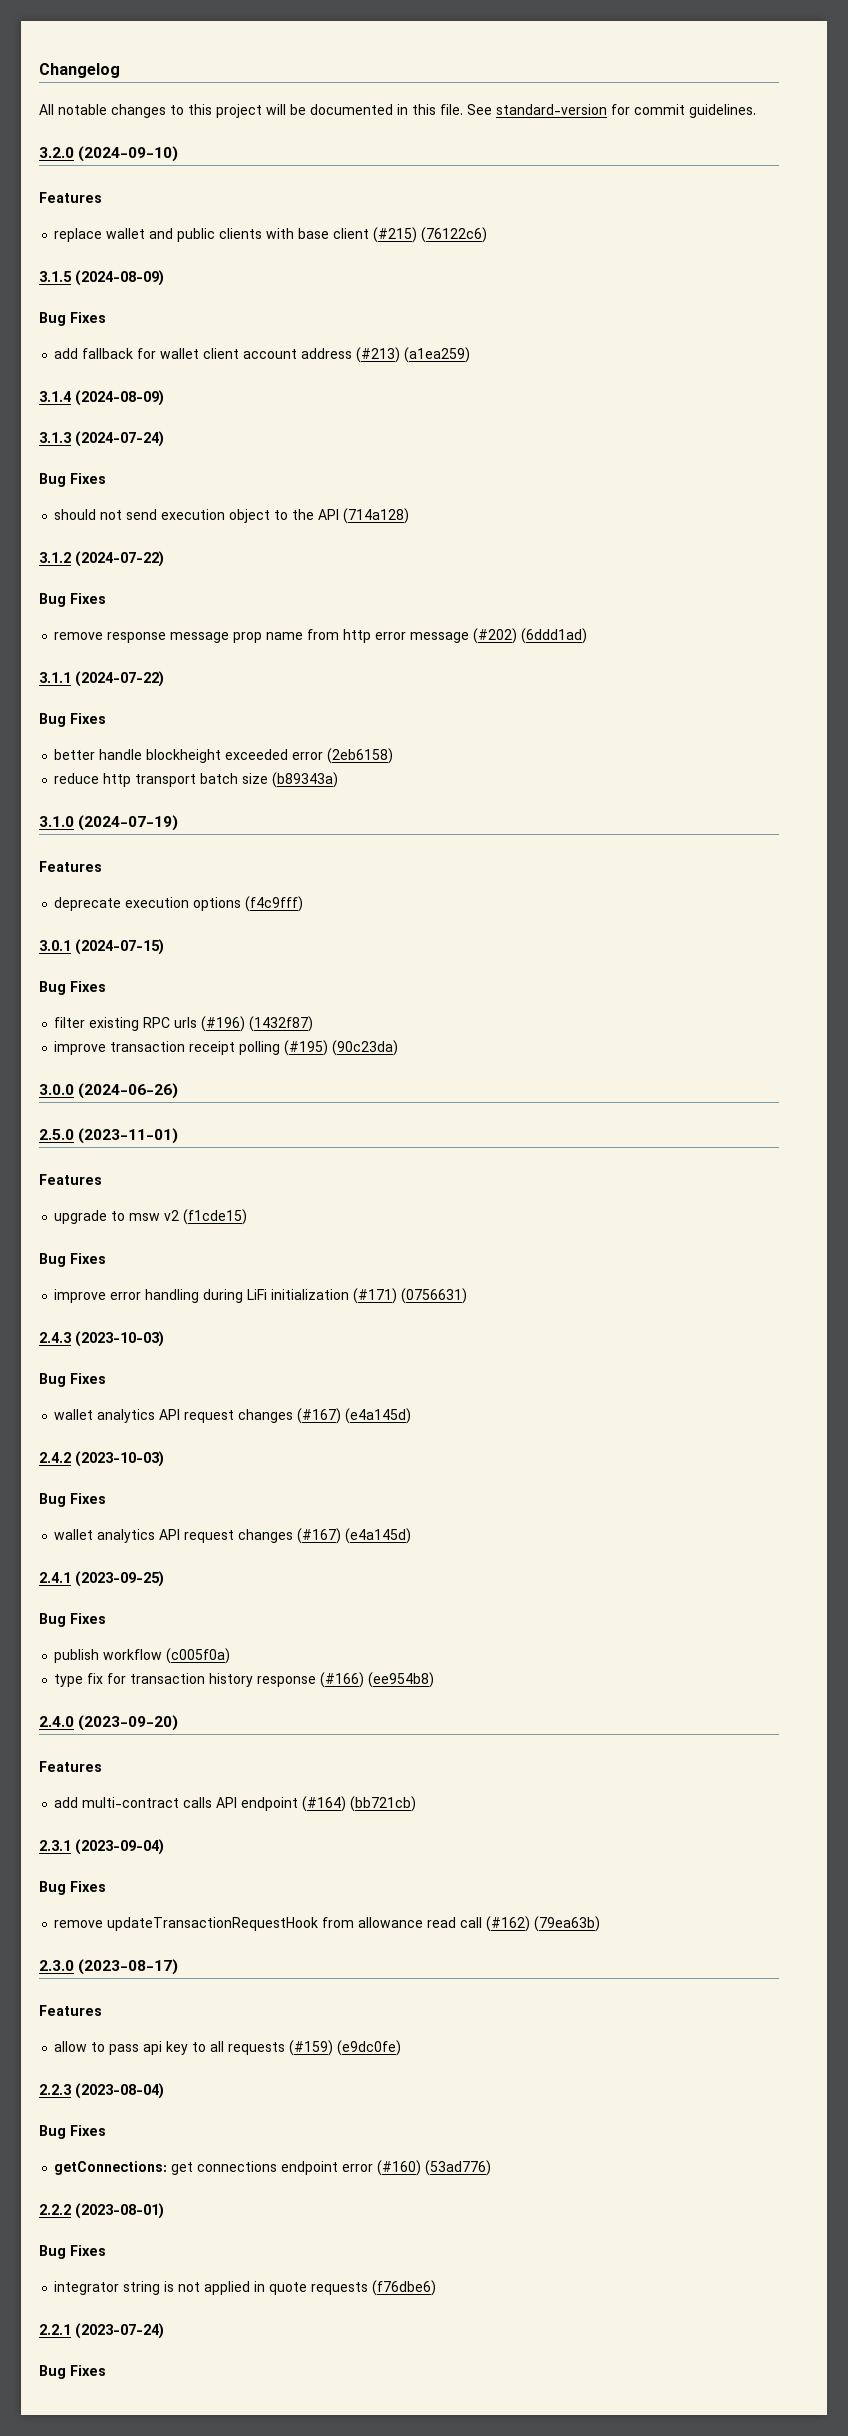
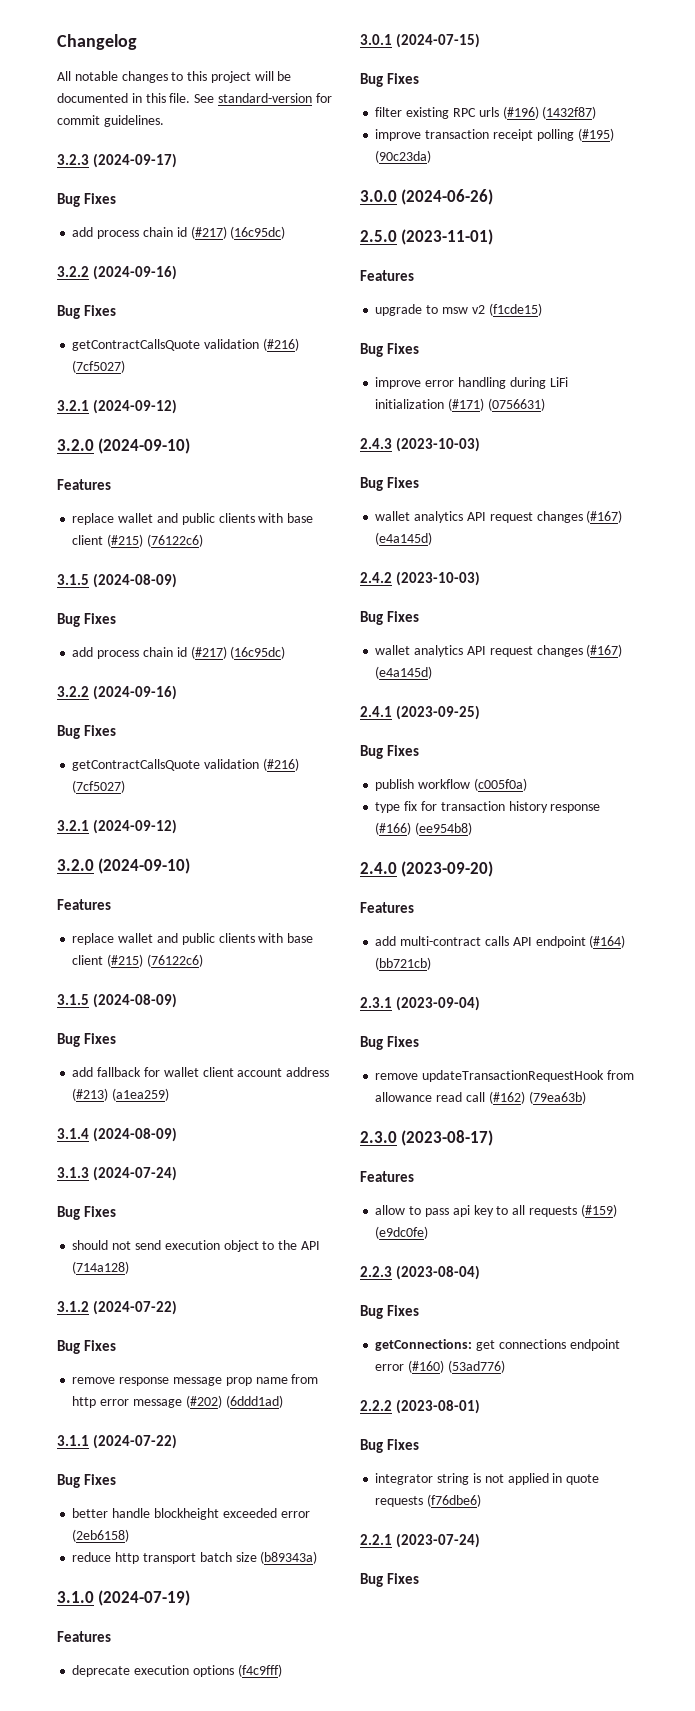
(756, 111) none -> [57,153,178,168] [57,193,117,207] [72,226,286,239] [57,265,178,280] [57,305,117,319] [72,338,299,351] [72,360,126,373] [57,399,178,414] [57,438,191,454] [57,479,111,490] [72,513,314,525] [72,534,203,547] [57,573,178,588] [57,613,117,627] [72,646,286,659] [57,685,178,700] [57,725,117,739] [72,758,299,771] [72,780,126,793] [57,819,178,834] // 3.2.3 (2024-09-17) // Bug Fixes // add process chain id (#217) (16c95dc) // 3.2.2 (2024-09-16) // Bug Fixes // getContractCallsQuote validation (#216) (7cf5027) // 3.2.1 (2024-09-12) // 3.2.0 (2024-09-10) // Features // replace wallet and public clients with base client (#215) (76122c6) // 3.1.5 (2024-08-09) // Bug Fixes // add process chain id (#217) (16c95dc) // 3.2.2 (2024-09-16) // Bug Fixes // getContractCallsQuote validation (#216) (7cf5027) // 3.2.1 (2024-09-12)

